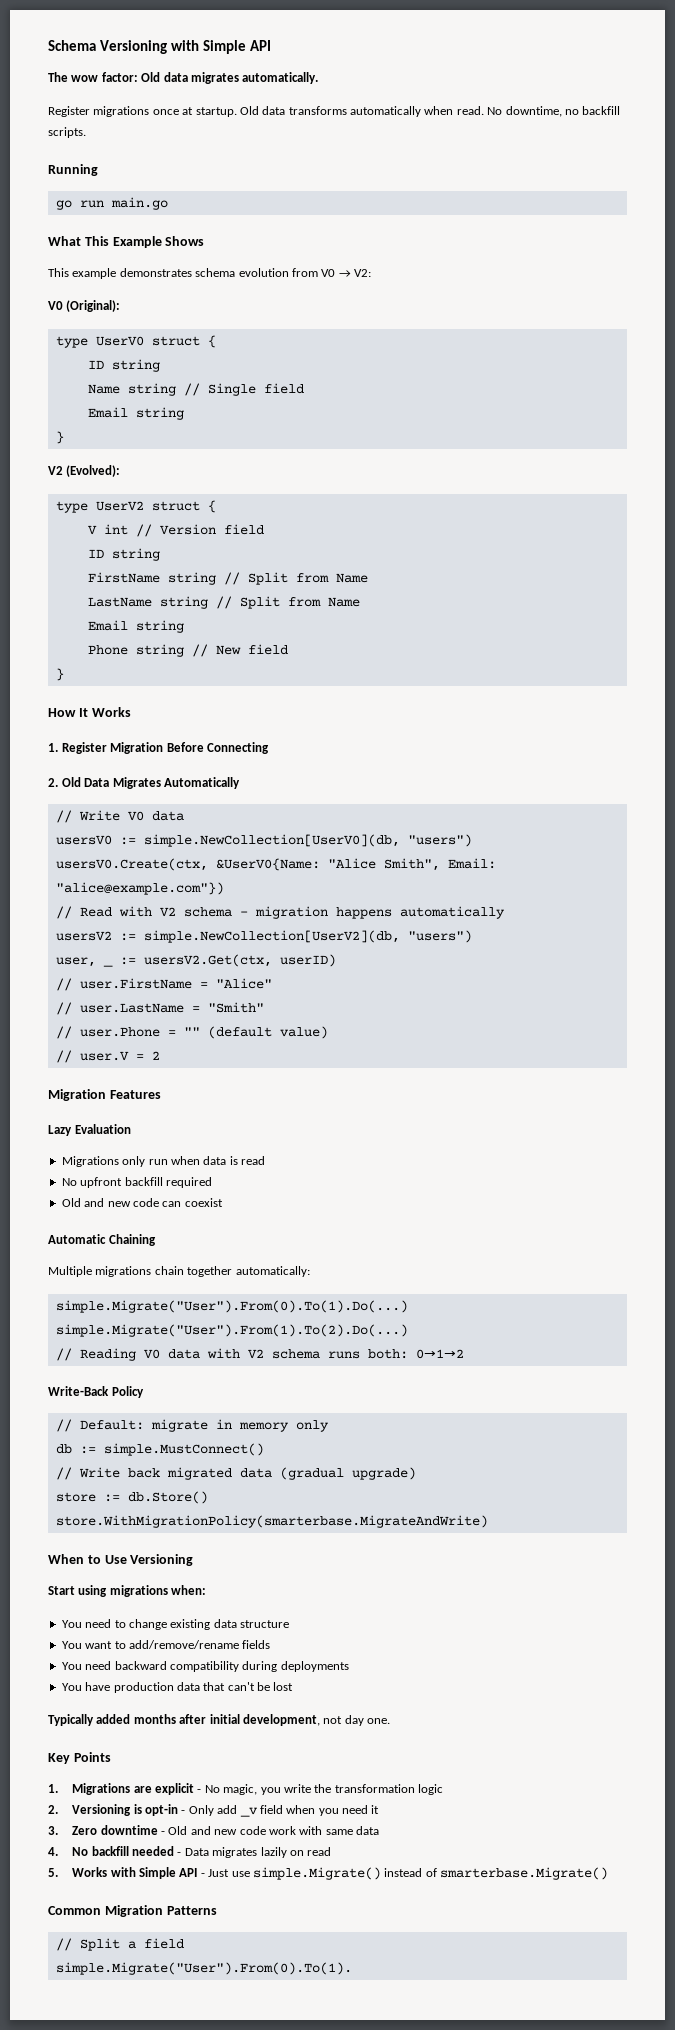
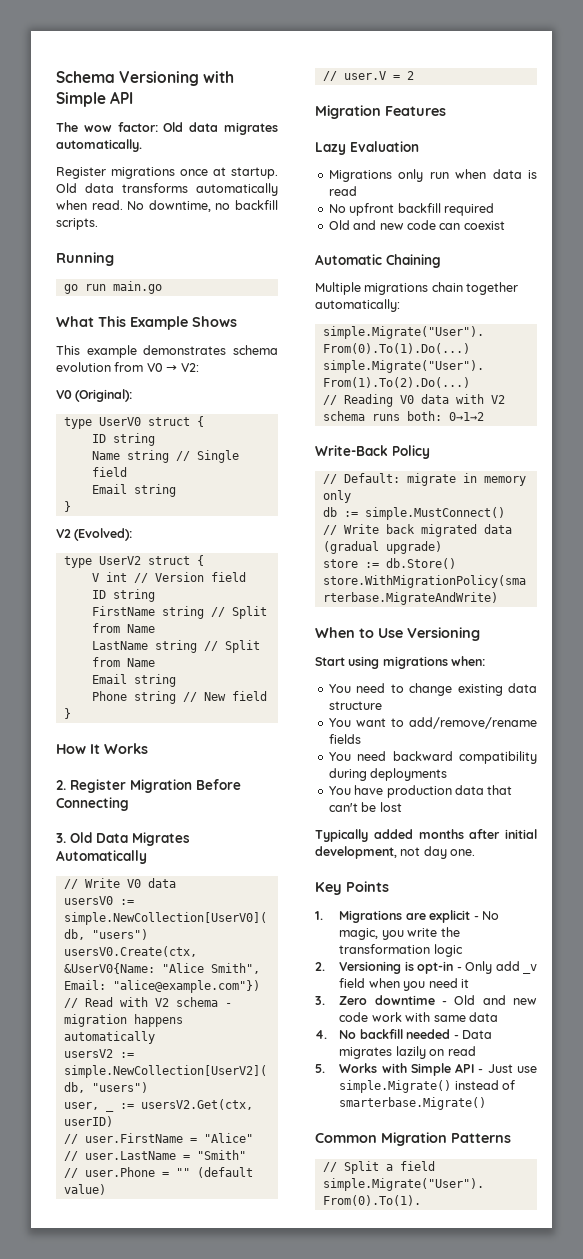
[48,743,58,752] 1. -> [56,780,66,790] 2.
[48,778,58,787] 2. -> [56,833,66,843] 3.

